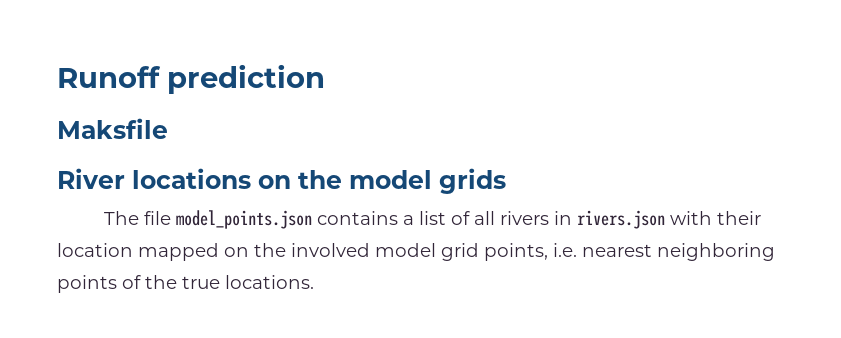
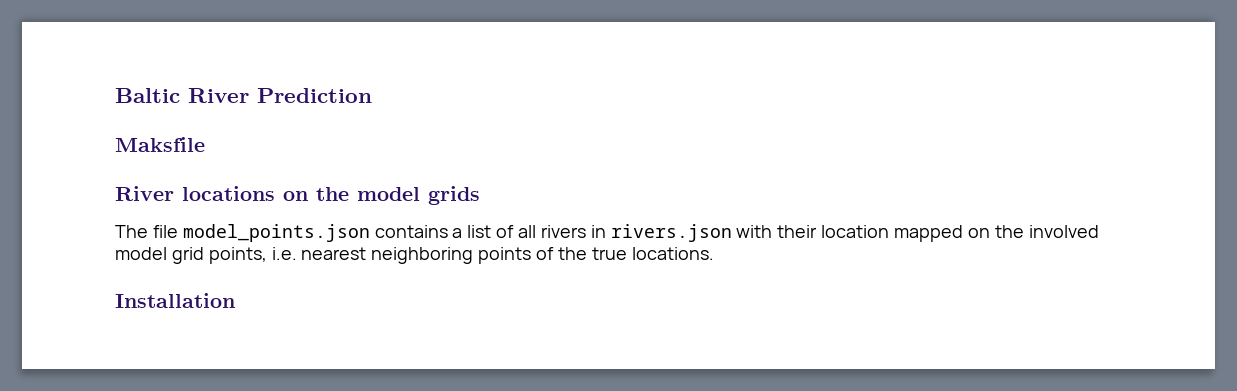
[57,64,325,94] Runoff prediction -> [115,88,372,103] Baltic River Prediction
(314, 282) none -> [115,293,235,308] // Installation

